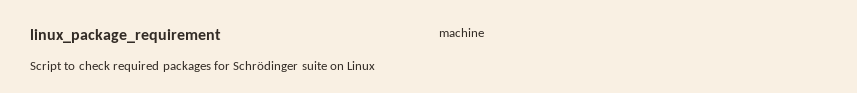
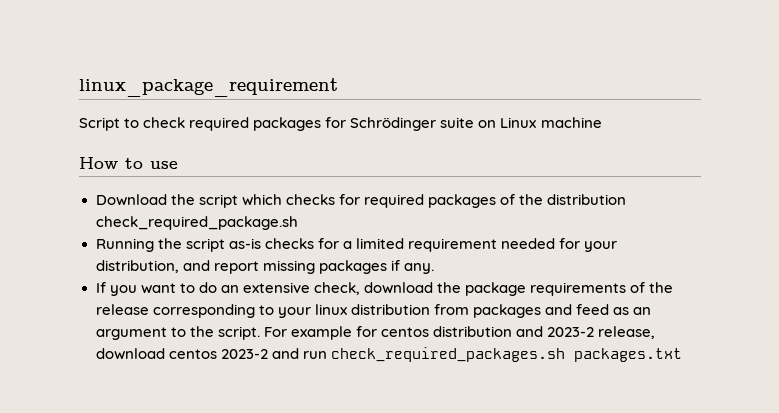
(484, 32) none -> [79,157,178,169] [95,194,626,208] [95,216,298,230] [95,238,618,252] [95,260,434,274] [95,282,674,296] [95,304,652,318] [95,326,656,340] [95,347,682,362] // How to use // Download the script which checks for required packages of the distribution check_required_package.sh // Running the script as-is checks for a limited requirement needed for your distribution, and report missing packages if any. // If you want to do an extensive check, download the package requirements of the release corresponding to your linux distribution from packages and feed as an argument to the script. For example for centos distribution and 2023-2 release, download centos 2023-2 and run check_required_packages.sh packages.txt

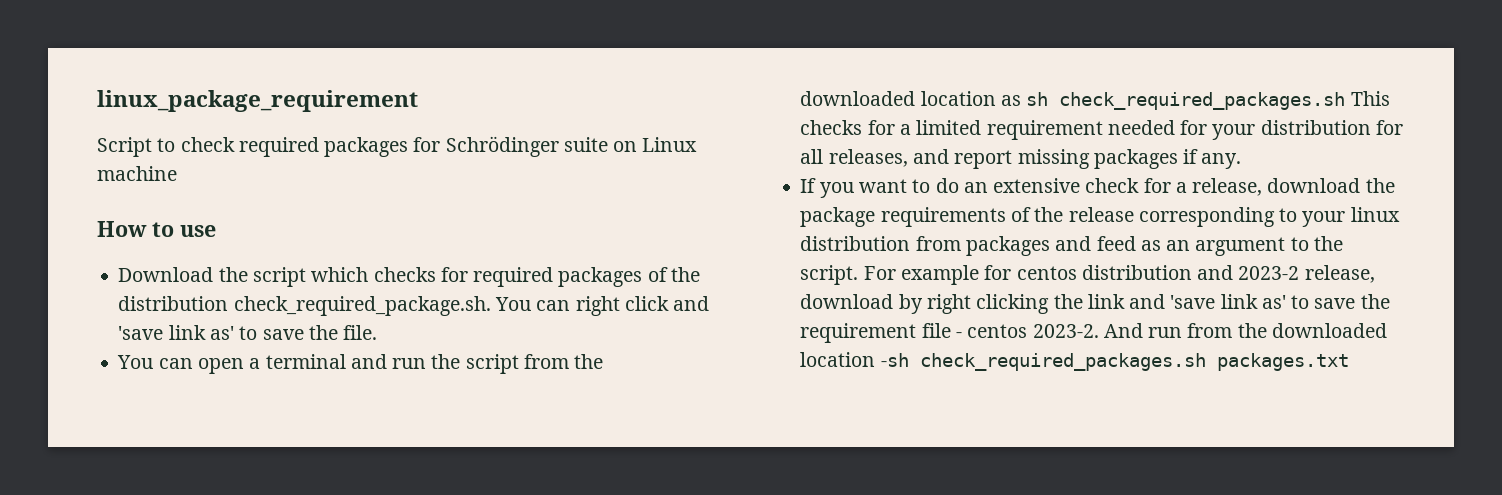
[95,216,298,230] [95,238,261,252] check_required_package.sh // Running the script as-is -> [233,296,710,316] [118,325,378,340] [117,354,604,374] [800,91,1390,110] check_required_package.sh. You can right click and 'save link as' to save the file. // You can open a terminal and run the script from the downloaded location as sh check_required_packages.sh This
[95,260,179,273] distribution, -> [1260,120,1403,135] [800,149,908,167] distribution for all releases,
[313,282,360,295] check, -> [1085,178,1263,196] check for a release,
[168,348,327,359] centos 2023-2 and run -> [898,294,1390,314] [800,323,1387,343] [800,352,909,367] by right clicking the link and 'save link as' to save the requirement file - centos 2023-2. And run from the downloaded location -sh

